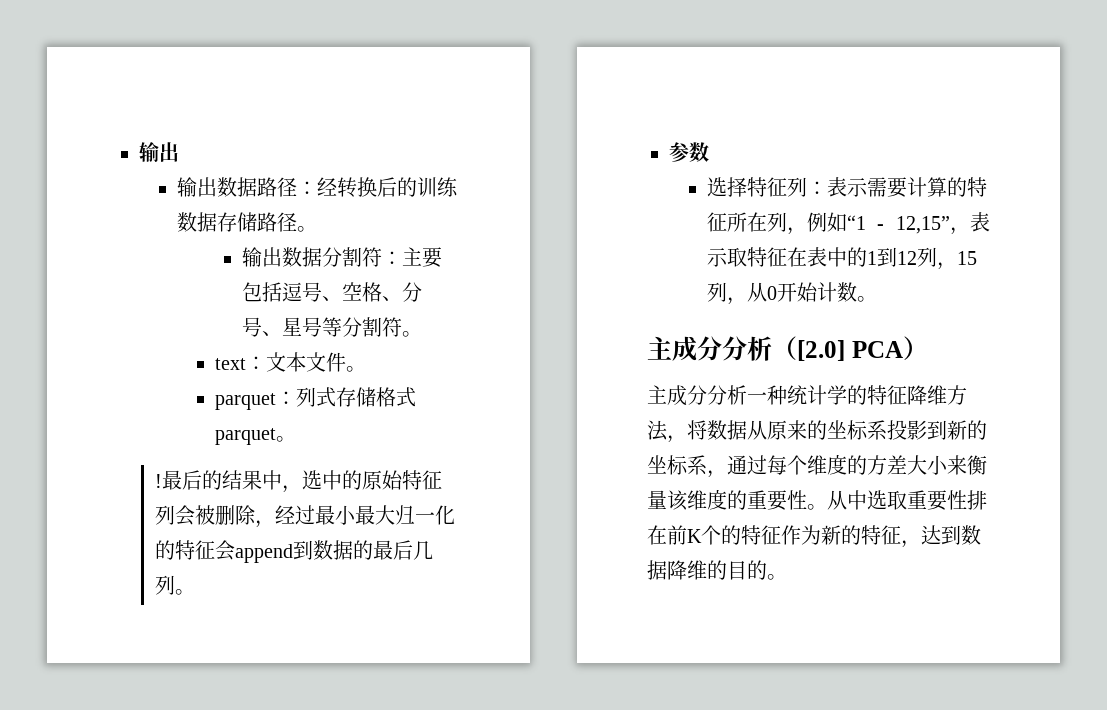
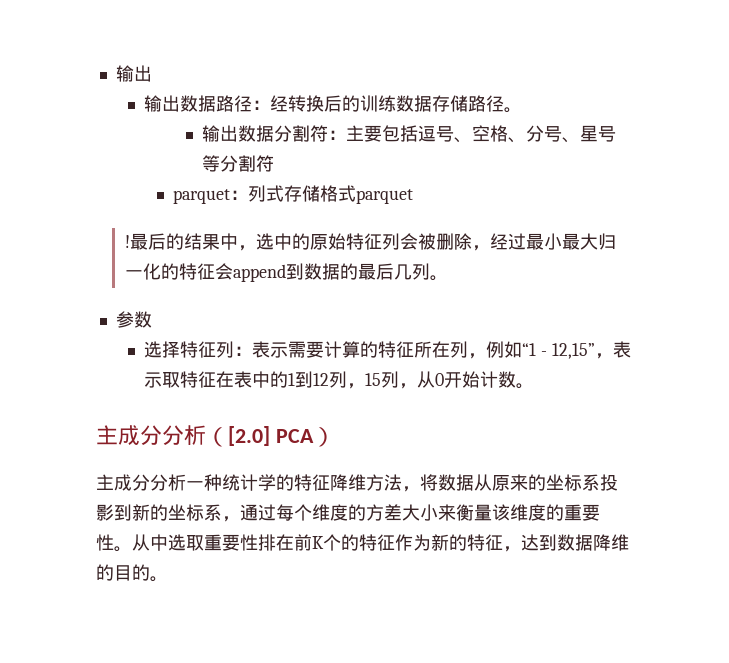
[401,331,422,337] [214,352,366,372] 。 // text：文本文件。 -> (274, 163) none
[275,436,296,442] 。 -> (414, 196) none

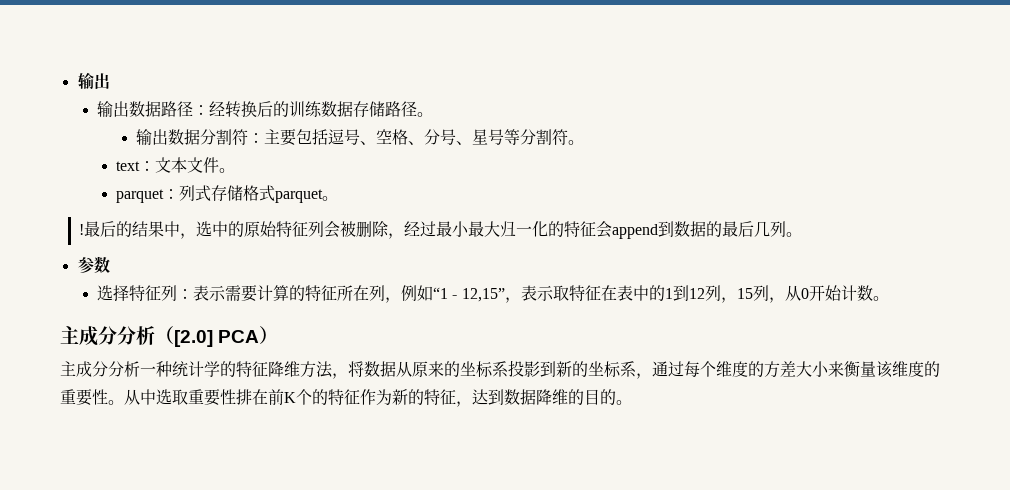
(274, 163) none -> [567,140,584,145] [116,157,236,173] 。 // text：文本文件。
(414, 196) none -> [322,196,339,201] 。

